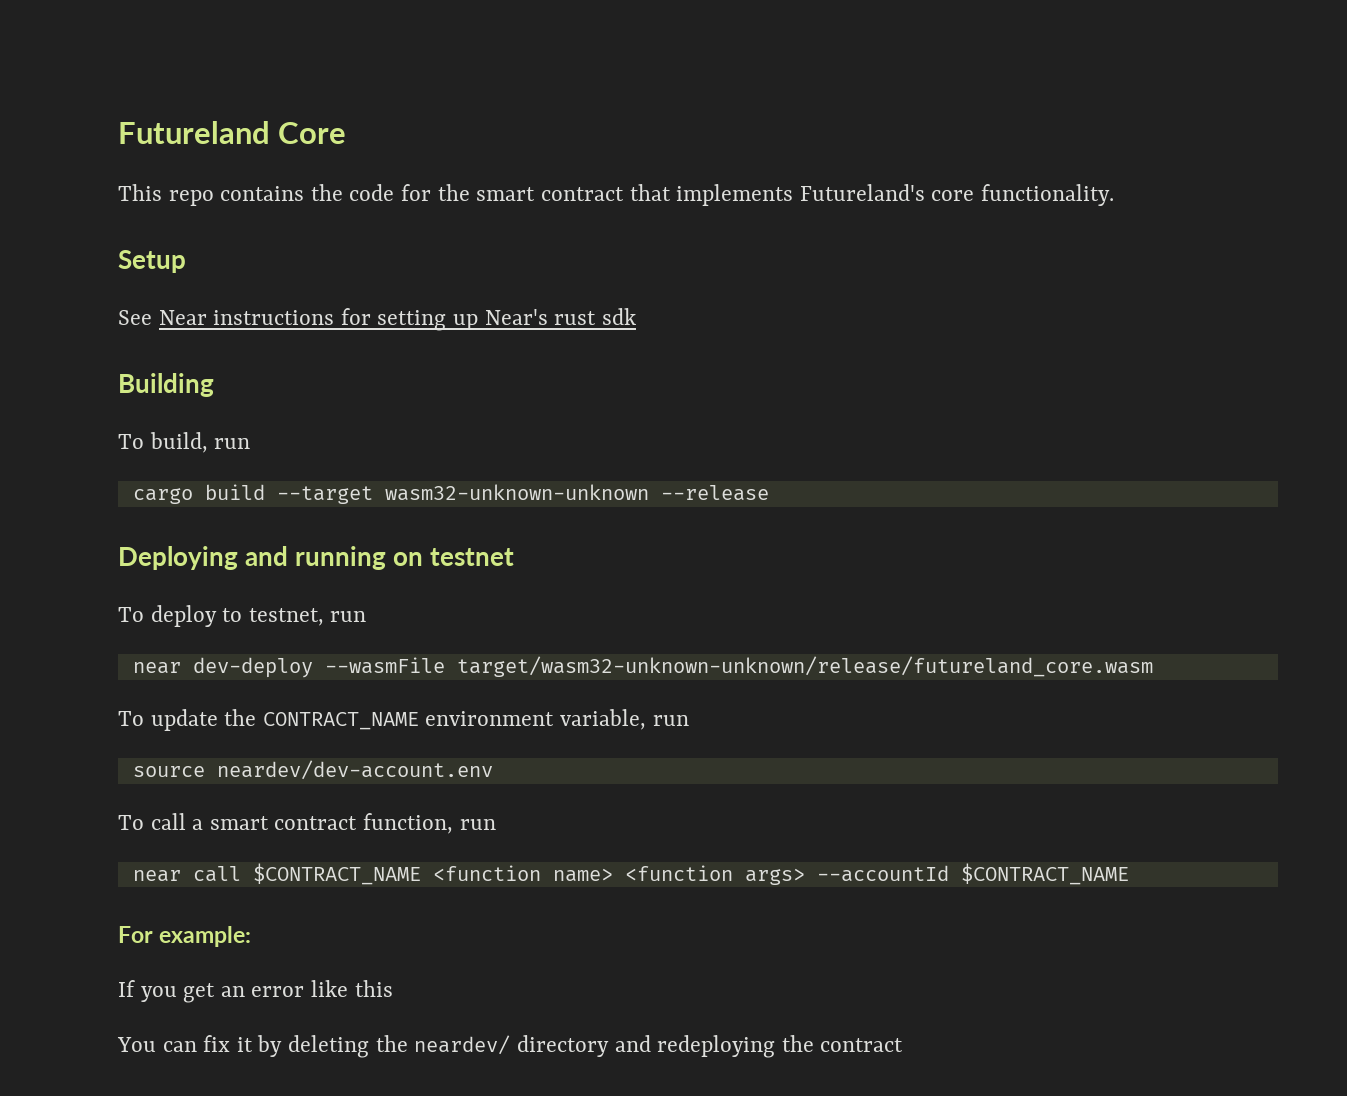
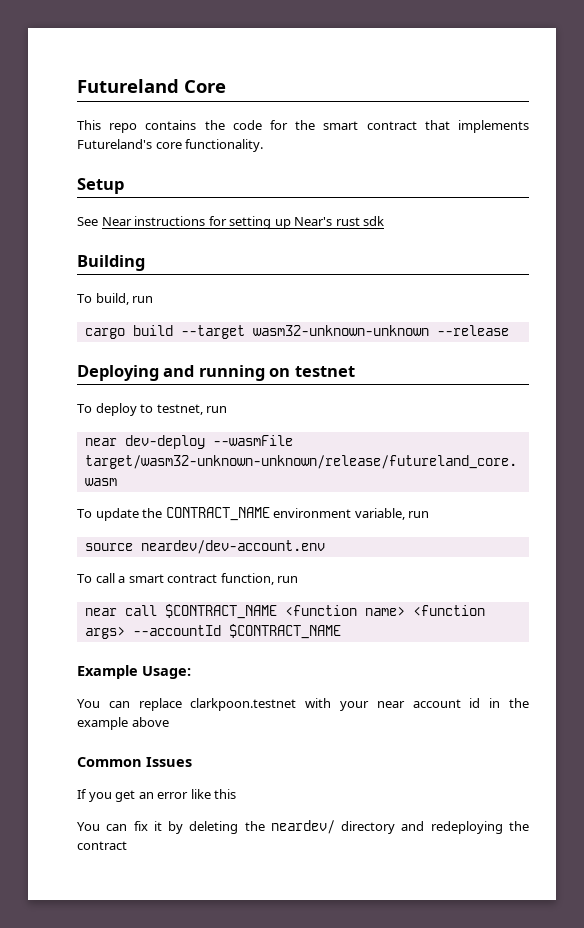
[118,926,252,947] For example: -> [77,665,191,679] [77,698,529,711] [77,717,169,730] [77,757,192,767] Example Usage: // You can replace clarkpoon.testnet with your near account id in the example above // Common Issues

